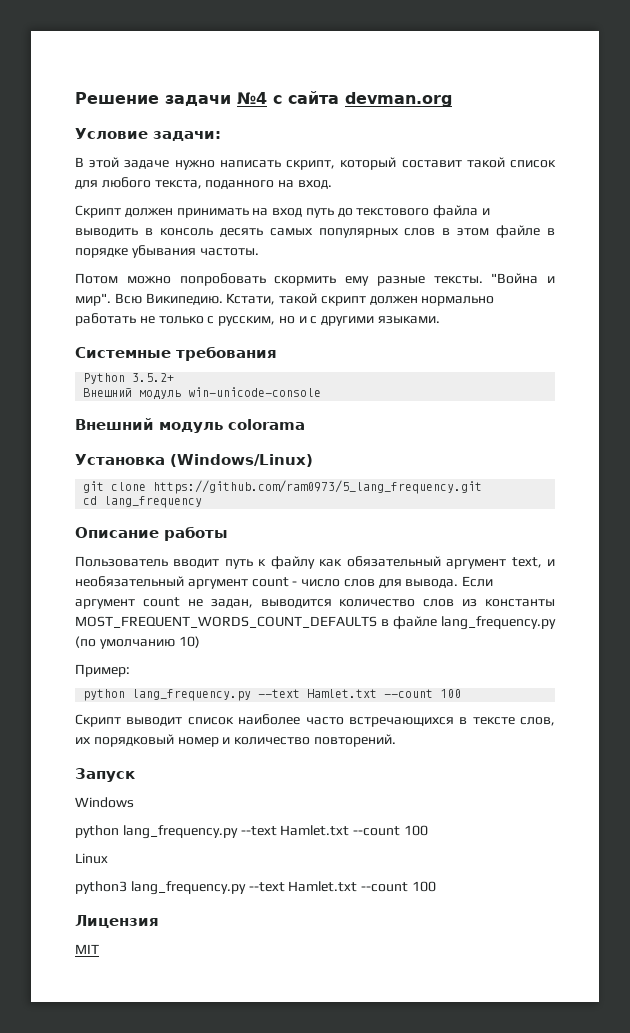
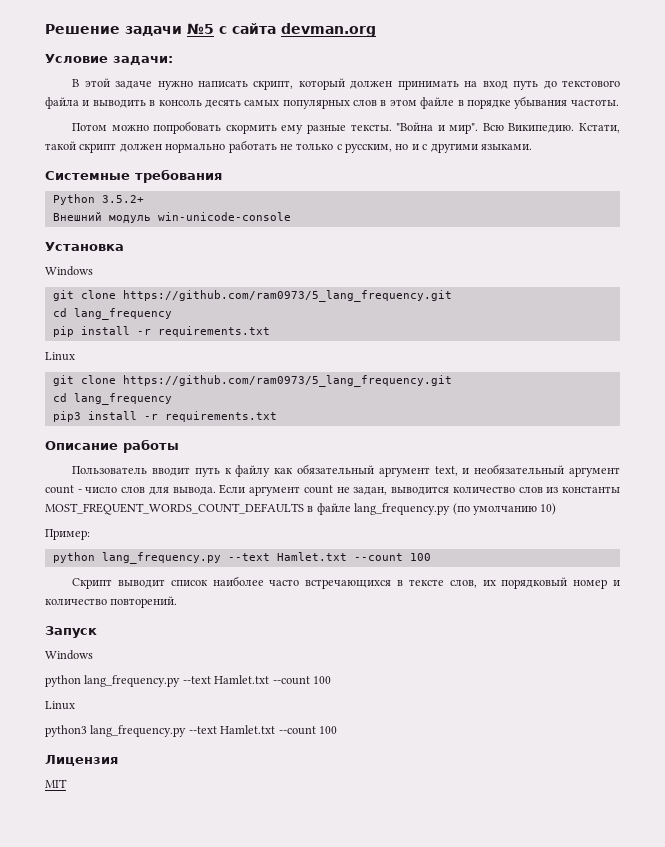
[237,92,267,104] №4 -> [187,23,214,34] №5
[401,157,556,168] [75,177,332,189] [75,205,121,218] составит такой список для любого текста, поданного на вход. // Скрипт -> (345, 84) none
[75,418,305,433] [75,454,313,467] [83,480,483,494] [83,496,203,508] Внешний модуль colorama // Установка (Windows/Linux) // git clone https://github.com/ram0973/5_lang_frequency.git // cd lang_frequency -> [45,242,124,251] [45,266,93,276] [52,290,452,302] [52,308,172,320] [52,326,270,337] [45,352,75,361] [52,375,452,387] [52,393,172,405] [52,411,277,422] Установка // Windows // git clone https://github.com/ram0973/5_lang_frequency.git // cd lang_frequency // pip install -r requirements.txt // Linux // git clone https://github.com/ram0973/5_lang_frequency.git // cd lang_frequency // pip3 install -r requirements.txt

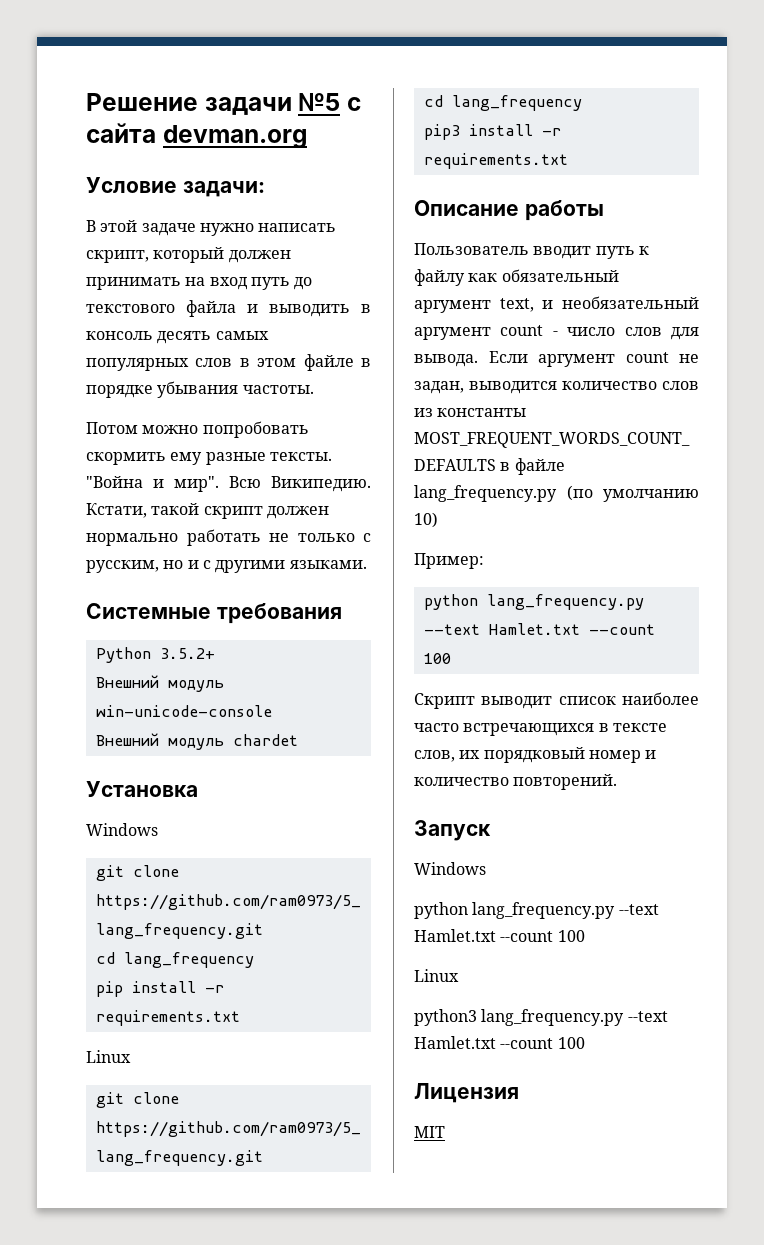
(291, 216) none -> [95,733,298,750] // Внешний модуль chardet

